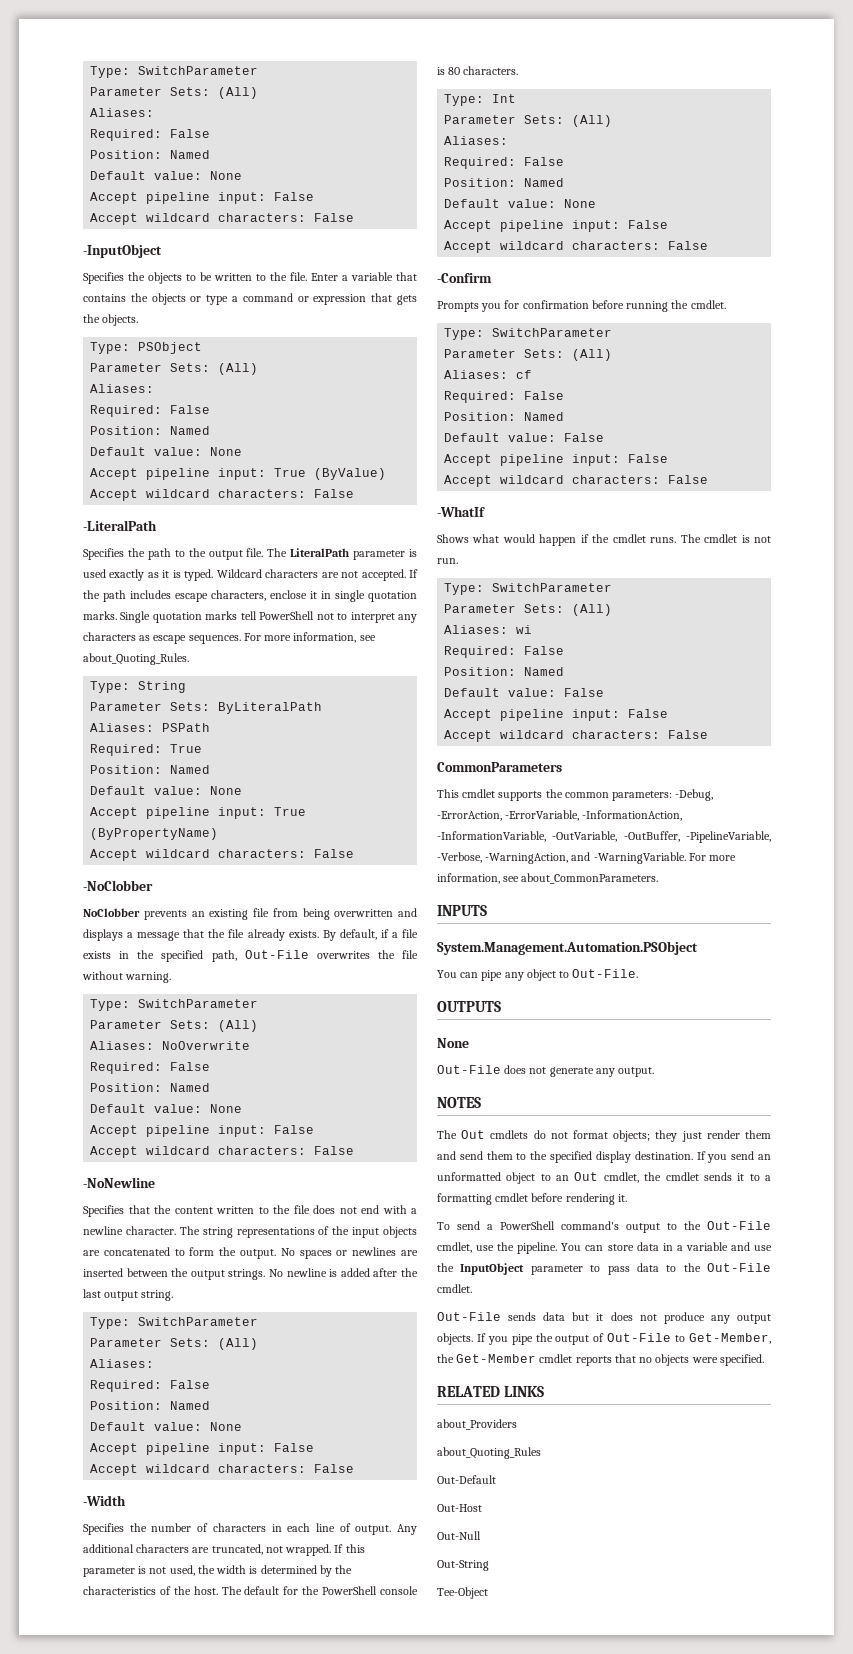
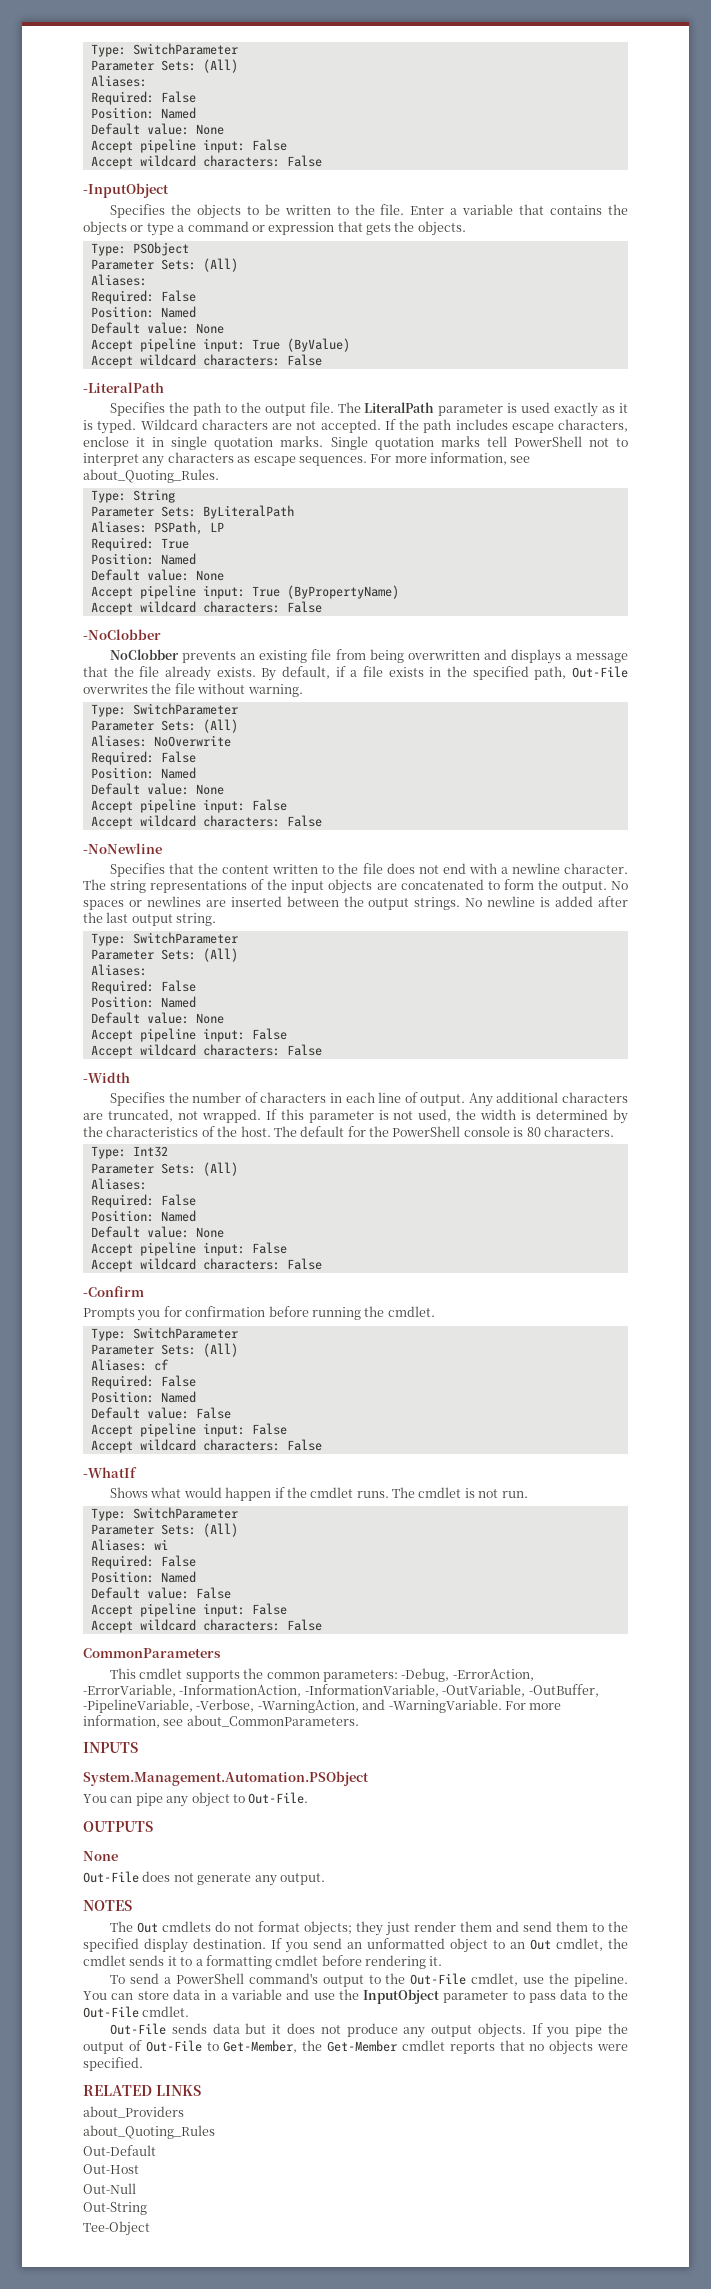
[162,723,211,732] PSPath -> [153,521,224,535] PSPath, LP
[492,94,517,103] Int -> [132,1146,168,1157] Int32

